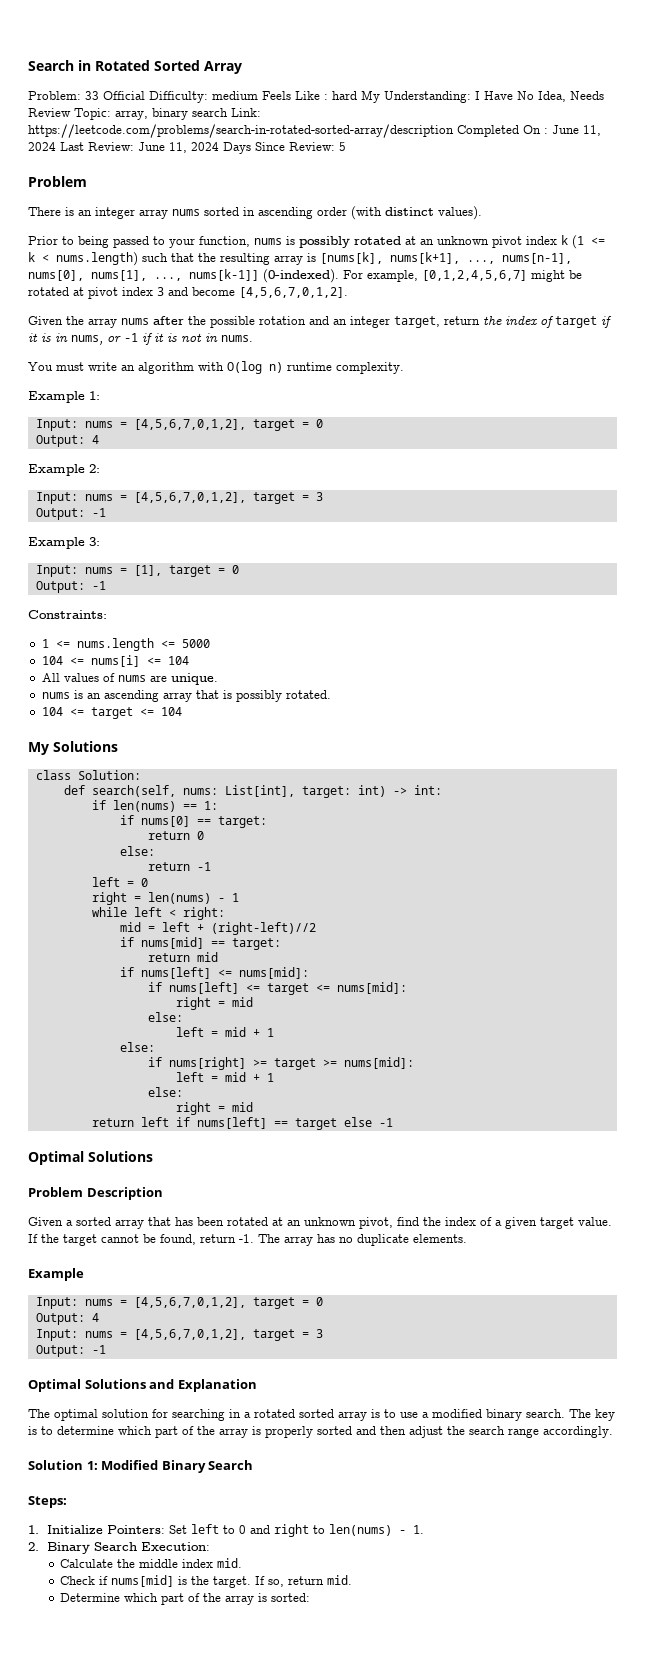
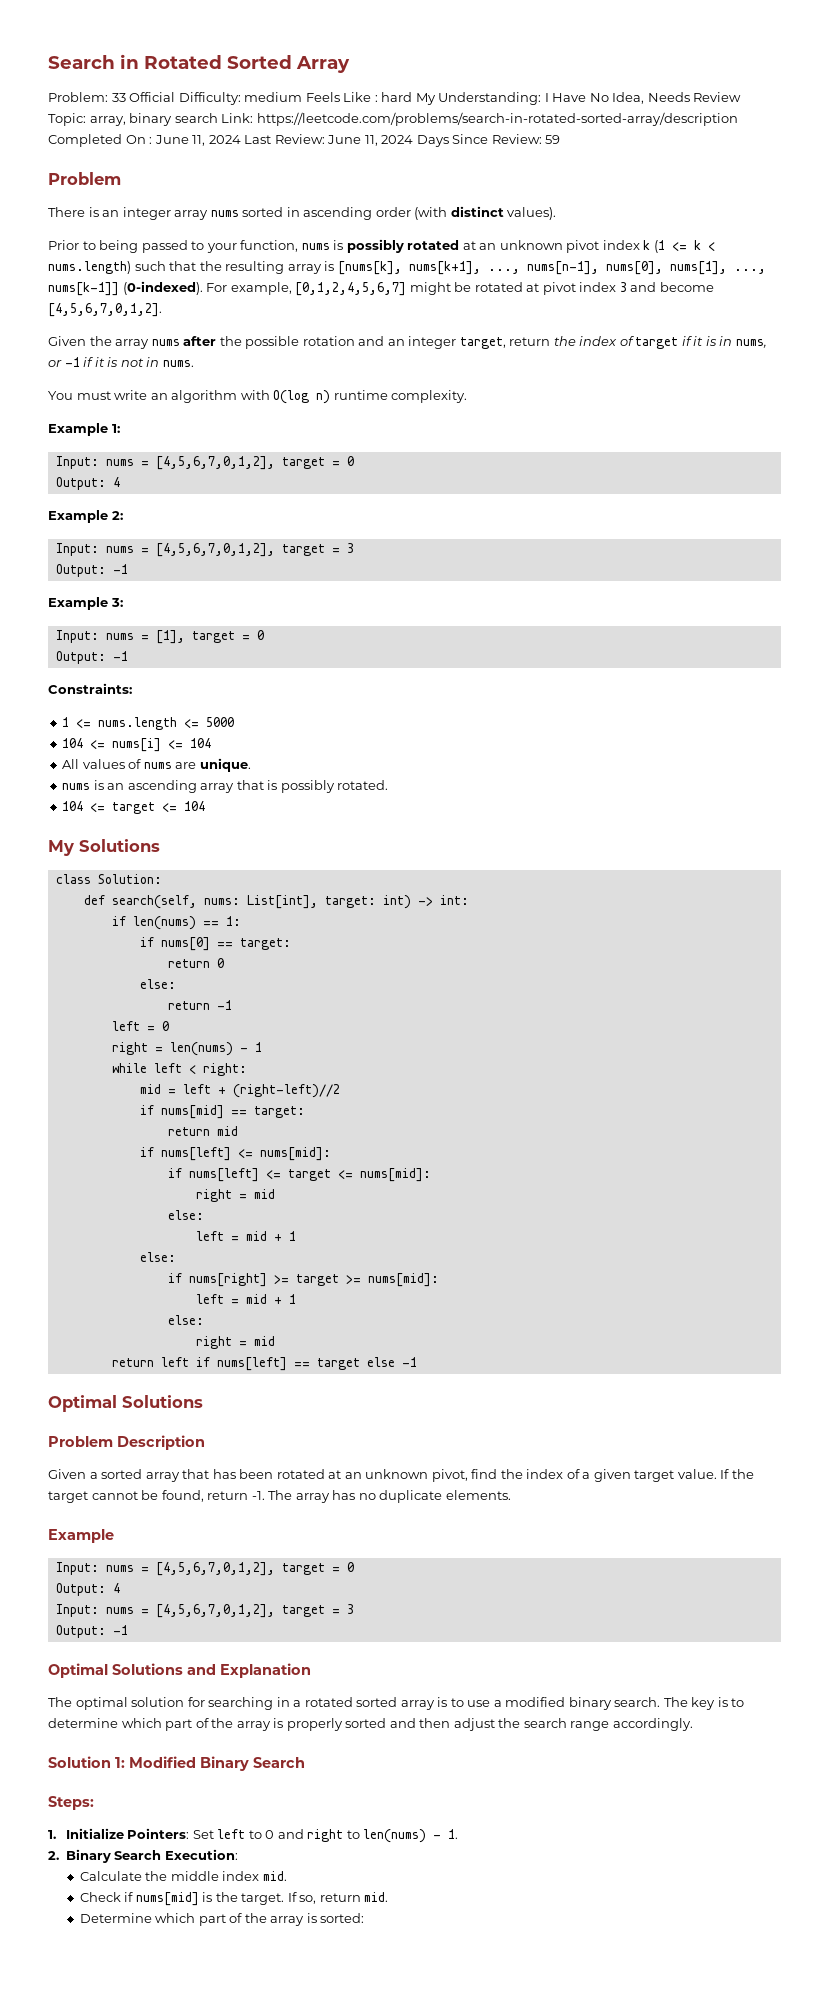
[339,142,346,151] 5 -> [545,135,561,144] 59

